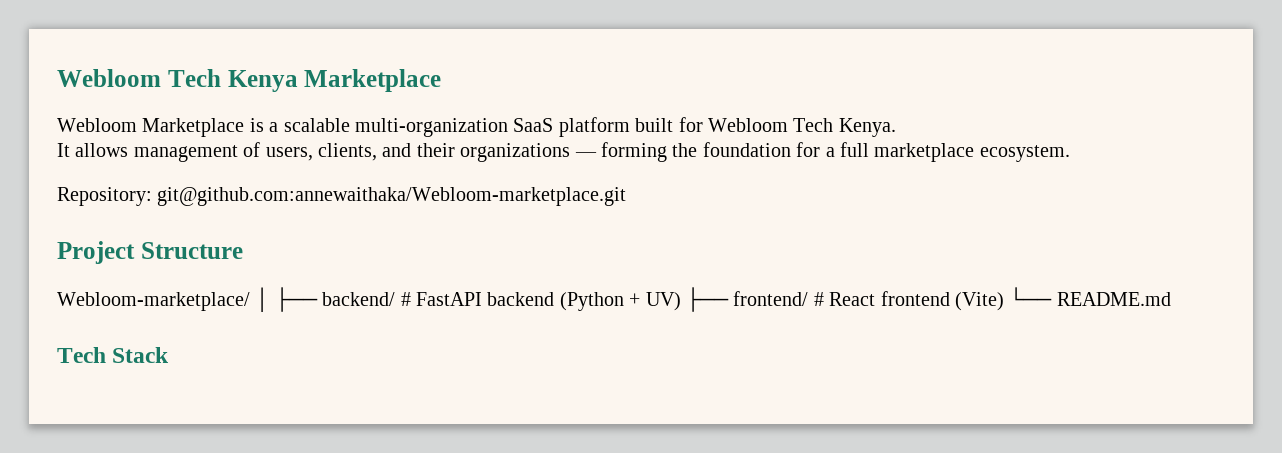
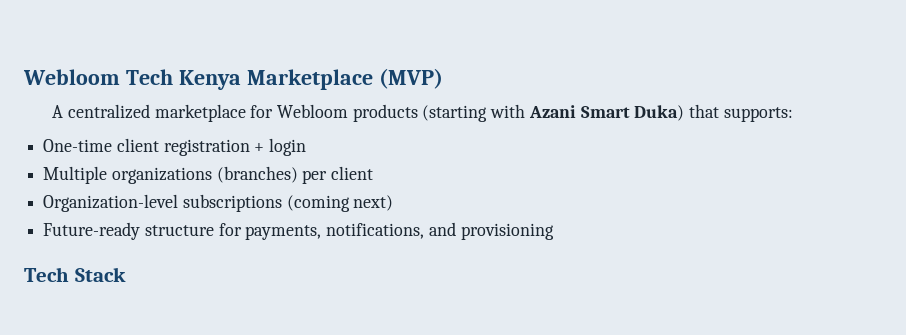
[57,117,896,137] [57,142,1070,162] [57,187,627,206] [57,241,243,264] [57,287,1171,312] // Webloom Marketplace is a scalable multi-organization SaaS platform built for Webloom Tech Kenya. // It allows management of users, clients, and their organizations — forming the foundation for a full marketplace ecosystem. // Repository: git@github.com:annewaithaka/Webloom-marketplace.git // Project Structure // Webloom-marketplace/ │ ├── backend/ # FastAPI backend (Python + UV) ├── frontend/ # React frontend (Vite) └── README.md -> [378,68,443,89] [52,104,793,122] [43,138,307,156] [43,166,374,184] [43,194,394,212] [43,222,554,240] (MVP) // A centralized marketplace for Webloom products (starting with Azani Smart Duka) that supports: // One-time client registration + login // Multiple organizations (branches) per client // Organization-level subscriptions (coming next) // Future-ready structure for payments, notifications, and provisioning

